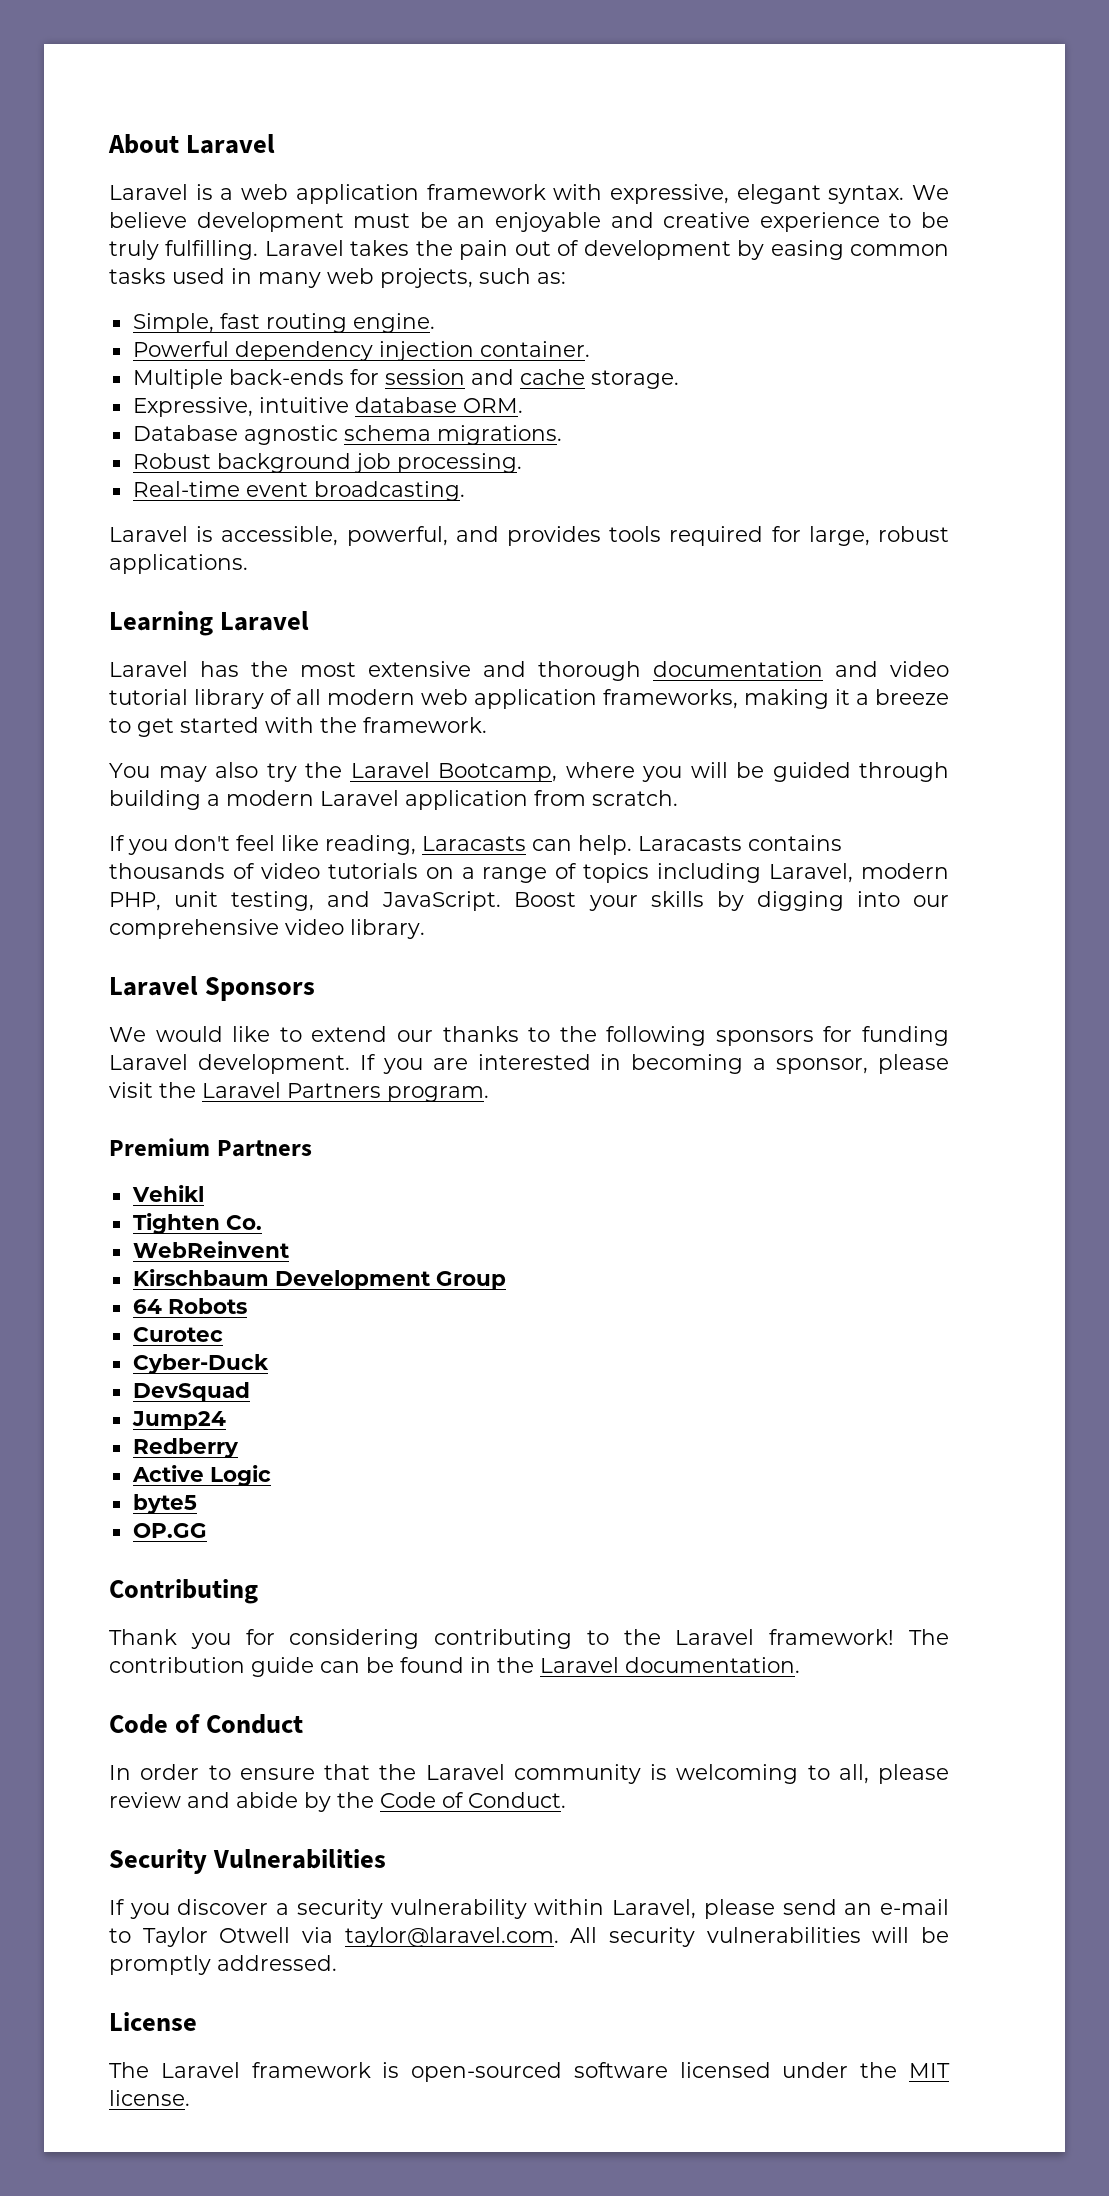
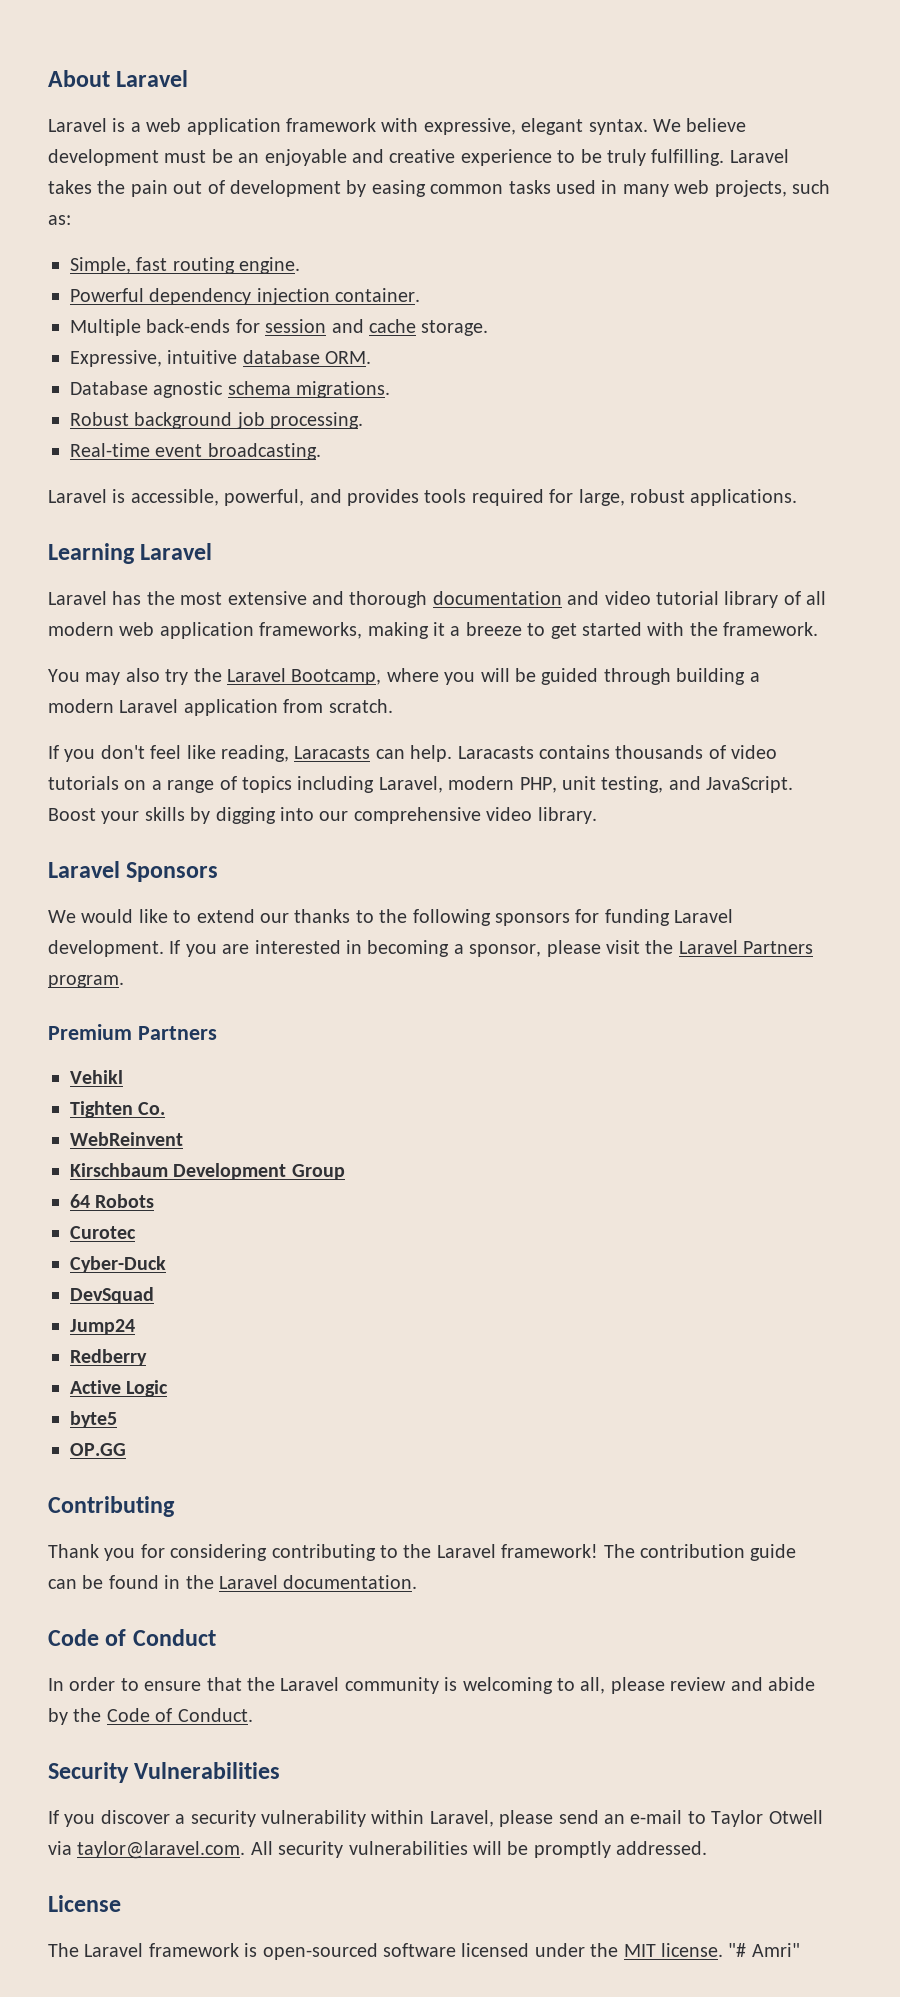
(190, 2098) none -> [728,1943,800,1957] "# Amri"

